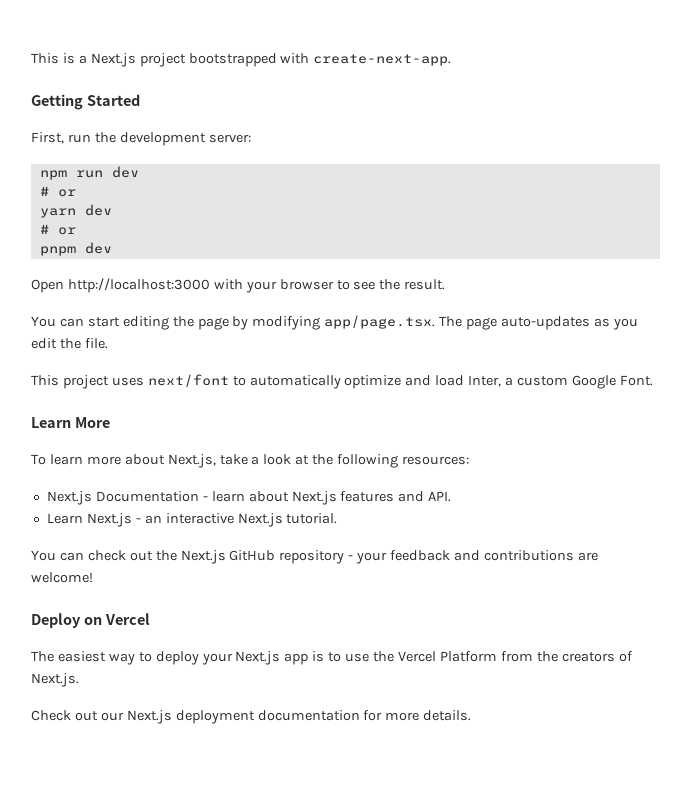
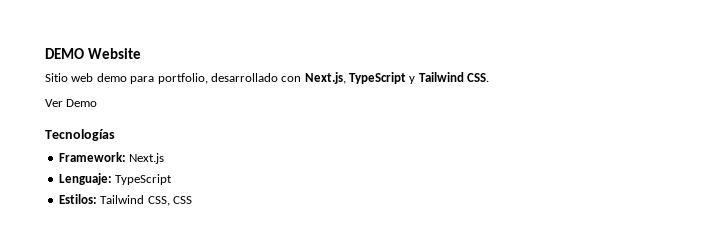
[31,53,452,67] [31,94,140,110] [31,132,251,146] [39,166,139,180] [39,186,76,197] [39,204,112,218] [39,224,76,235] [39,242,112,256] [31,278,446,293] [31,315,638,330] [31,338,108,349] [31,374,653,389] [31,417,110,428] [31,454,470,468] [46,491,452,505] [46,513,338,527] [31,550,598,564] [31,572,93,583] [31,613,150,628] [31,651,633,665] [31,673,79,687] [31,710,472,724] This is a Next.js project bootstrapped with create-next-app. // Getting Started // First, run the development server: // npm run dev // # or // yarn dev // # or // pnpm dev // Open http://localhost:3000 with your browser to see the result. // You can start editing the page by modifying app/page.tsx. The page auto-updates as you edit the file. // This project uses next/font to automatically optimize and load Inter, a custom Google Font. // Learn More // To learn more about Next.js, take a look at the following resources: // Next.js Documentation - learn about Next.js features and API. // Learn Next.js - an interactive Next.js tutorial. // You can check out the Next.js GitHub repository - your feedback and contributions are welcome! // Deploy on Vercel // The easiest way to deploy your Next.js app is to use the Vercel Platform from the creators of Next.js. // Check out our Next.js deployment documentation for more details. -> [45,48,141,59] [45,72,490,84] [45,99,98,107] [45,129,115,141] [58,152,165,164] [58,173,173,185] [58,194,192,206] DEMO Website // Sitio web demo para portfolio, desarrollado con Next.js, TypeScript y Tailwind CSS. // Ver Demo // Tecnologías // Framework: Next.js // Lenguaje: TypeScript // Estilos: Tailwind CSS, CSS

